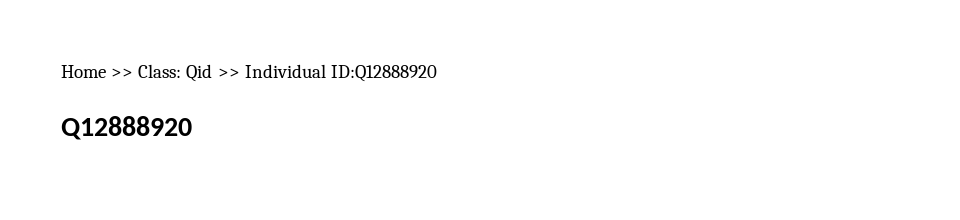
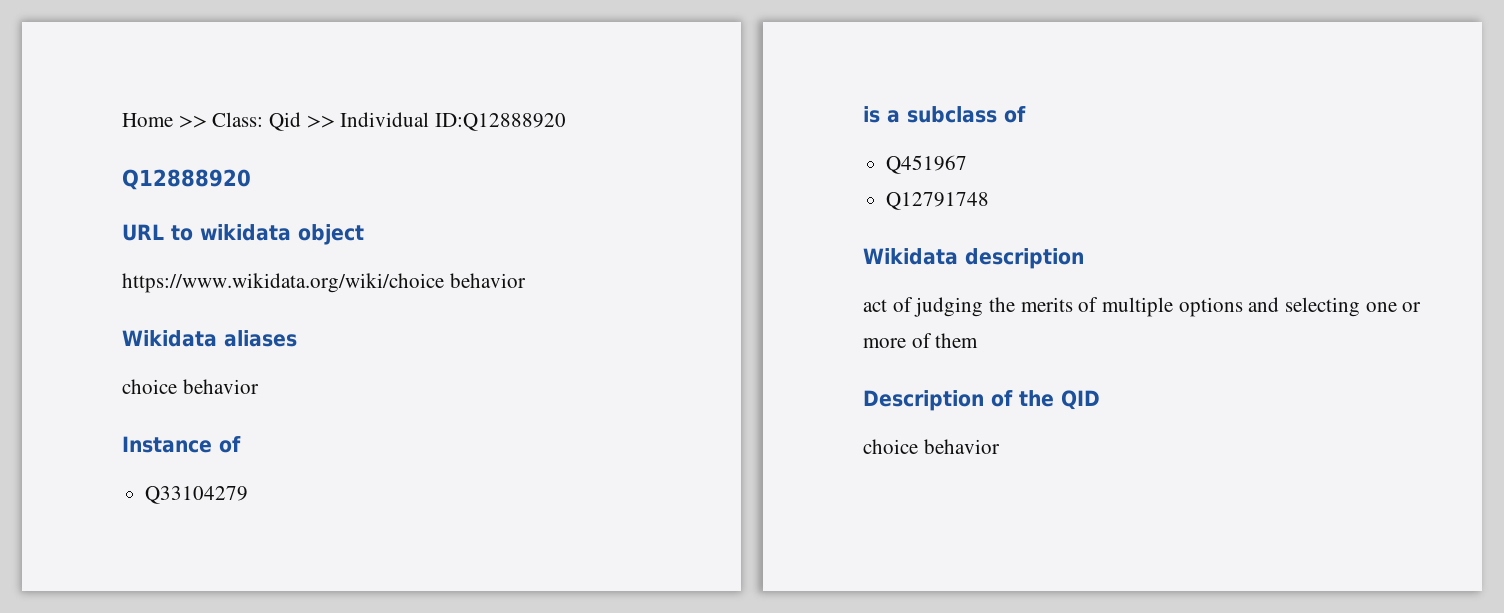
(192, 128) none -> [122,224,364,245] [122,273,526,293] [122,330,297,347] [122,379,259,394] [122,436,241,453] [145,486,249,504] [863,106,1026,123] [886,155,968,174] [886,192,990,210] [863,248,1084,269] [863,297,1422,317] [863,333,979,348] [863,390,1100,411] [863,439,1000,454] // URL to wikidata object // https://www.wikidata.org/wiki/choice behavior // Wikidata aliases // choice behavior // Instance of // Q33104279 // is a subclass of // Q451967 // Q12791748 // Wikidata description // act of judging the merits of multiple options and selecting one or more of them // Description of the QID // choice behavior

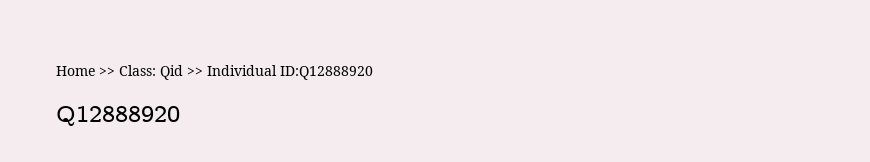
[122,224,364,245] [122,273,526,293] [122,330,297,347] [122,379,259,394] [122,436,241,453] [145,486,249,504] [863,106,1026,123] [886,155,968,174] [886,192,990,210] [863,248,1084,269] [863,297,1422,317] [863,333,979,348] [863,390,1100,411] [863,439,1000,454] // URL to wikidata object // https://www.wikidata.org/wiki/choice behavior // Wikidata aliases // choice behavior // Instance of // Q33104279 // is a subclass of // Q451967 // Q12791748 // Wikidata description // act of judging the merits of multiple options and selecting one or more of them // Description of the QID // choice behavior -> (180, 116) none

